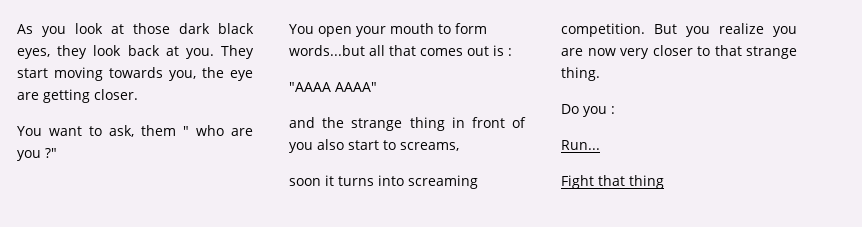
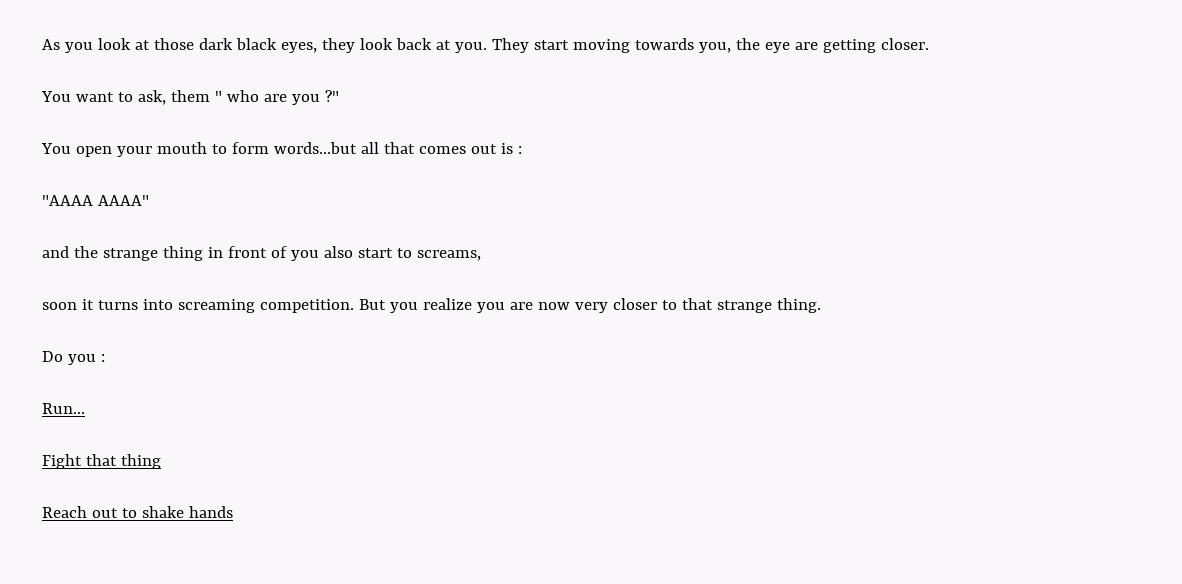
(664, 182) none -> [42,506,233,518] // Reach out to shake hands

